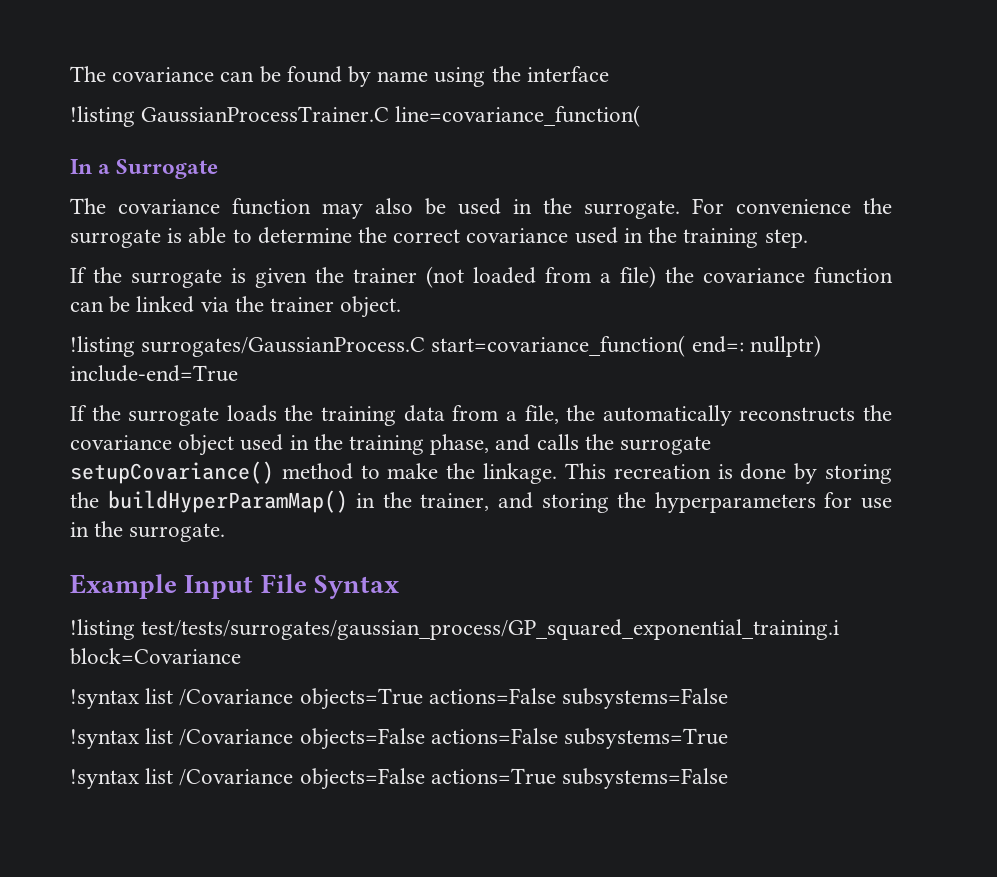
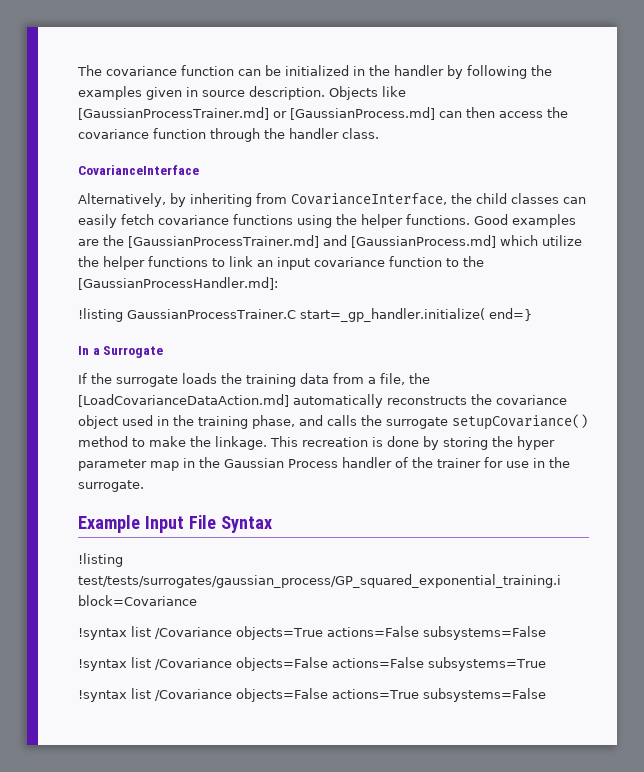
[70,66,609,87] The covariance can be found by name using the interface -> [77,65,552,79] [78,86,406,100] [78,107,568,120] [78,128,379,142] [78,165,199,175] [78,193,586,207] [78,214,576,228] [78,235,582,248] [78,256,484,270] [78,277,278,290] The covariance function can be initialized in the handler by following the examples given in source description. Objects like [GaussianProcessTrainer.md] or [GaussianProcess.md] can then access the covariance function through the handler class. // CovarianceInterface // Alternatively, by inheriting from CovarianceInterface, the child classes can easily fetch covariance functions using the helper functions. Good examples are the [GaussianProcessTrainer.md] and [GaussianProcess.md] which utilize the helper functions to link an input covariance function to the [GaussianProcessHandler.md]:
[395,105,641,127] line=covariance_function( -> [299,308,532,322] start=_gp_handler.initialize( end=}
[70,198,892,219] [70,227,808,248] [70,266,893,288] [70,296,402,318] [70,335,821,357] [70,365,238,382] // The covariance function may also be used in the surrogate. For convenience the surrogate is able to determine the correct covariance used in the training step. // If the surrogate is given the trainer (not loaded from a file) the covariance function can be linked via the trainer object. // !listing surrogates/GaussianProcess.C start=covariance_function( end=: nullptr) include-end=True -> (164, 352) none
(596, 413) none -> [78,394,289,407] [LoadCovarianceDataAction.md]
[107,490,816,513] buildHyperParamMap() in the trainer, and storing the hyperparameters -> [517,436,555,450] [78,457,481,471] hyper parameter map in the Gaussian Process handler of the trainer

